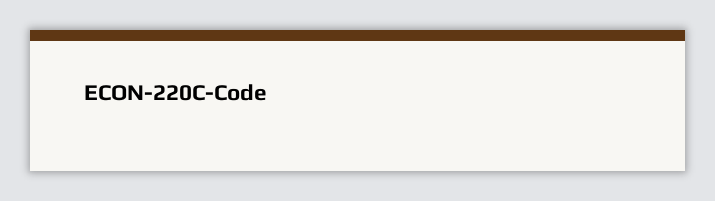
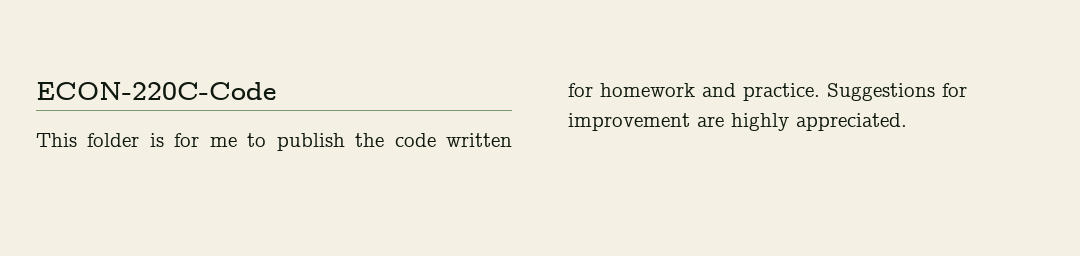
(267, 92) none -> [36,133,513,151] [568,83,967,101] [568,113,907,131] // This folder is for me to publish the code written for homework and practice. Suggestions for improvement are highly appreciated.

